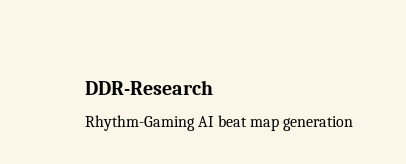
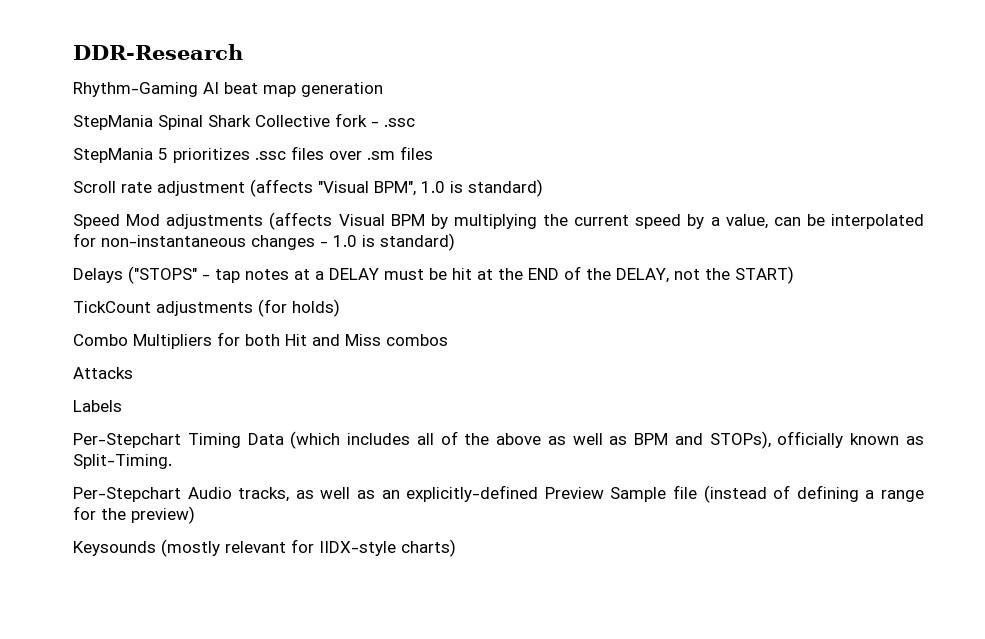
(354, 123) none -> [73,113,415,130] [73,146,433,163] [73,179,543,197] [73,212,924,230] [73,233,455,251] [73,266,794,284] [73,299,340,317] [73,332,448,349] [73,367,133,379] [73,400,122,412] [73,431,924,449] [73,454,172,469] [73,485,925,503] [73,506,195,524] [73,539,456,557] // StepMania Spinal Shark Collective fork - .ssc // StepMania 5 prioritizes .ssc files over .sm files // Scroll rate adjustment (affects "Visual BPM", 1.0 is standard) // Speed Mod adjustments (affects Visual BPM by multiplying the current speed by a value, can be interpolated for non-instantaneous changes - 1.0 is standard) // Delays ("STOPS" - tap notes at a DELAY must be hit at the END of the DELAY, not the START) // TickCount adjustments (for holds) // Combo Multipliers for both Hit and Miss combos // Attacks // Labels // Per-Stepchart Timing Data (which includes all of the above as well as BPM and STOPs), officially known as Split-Timing. // Per-Stepchart Audio tracks, as well as an explicitly-defined Preview Sample file (instead of defining a range for the preview) // Keysounds (mostly relevant for IIDX-style charts)

